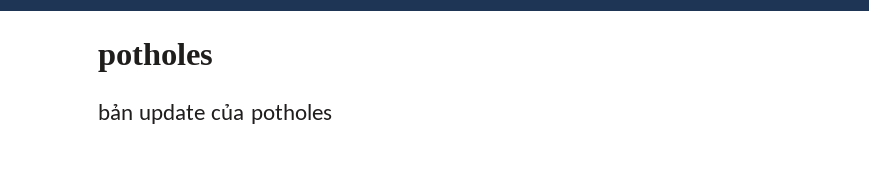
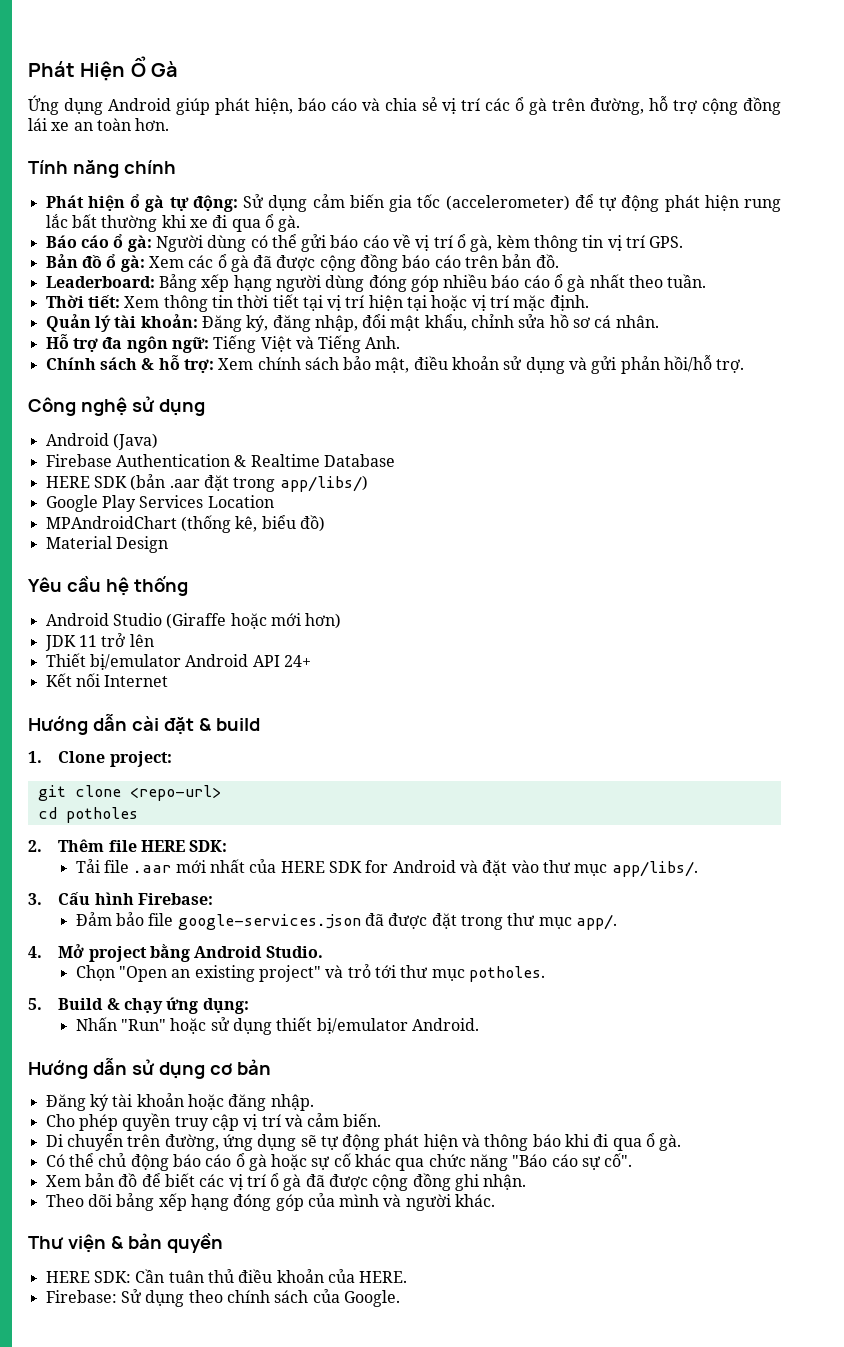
[98,43,213,72] [98,104,332,124] potholes // bản update của potholes -> [28,56,179,81] [28,95,782,115] [28,118,170,131] [28,160,176,178] [45,194,781,212] [45,214,301,232] [45,234,684,252] [45,254,559,272] [45,274,707,292] [45,294,589,312] [45,314,659,332] [45,334,401,353] [45,355,745,374] [28,396,205,416] [45,433,158,450] [45,454,395,467] [45,474,368,492] [45,495,274,512] [45,515,325,533] [45,536,168,553] [28,576,188,596] [45,613,342,629] [44,633,154,651] [45,653,311,670] [45,673,169,687] [28,713,260,735] [28,751,172,767] [37,785,221,801] [37,807,138,823] [28,839,228,852] [75,859,698,877] [28,892,213,905] [75,912,618,930] [28,944,323,962] [75,964,546,982] [28,997,249,1014] [75,1017,480,1035] [28,1057,271,1079] [45,1093,314,1111] [45,1113,382,1131] [45,1133,682,1151] [45,1153,633,1171] [45,1173,527,1191] [45,1193,496,1211] [28,1233,223,1253] [45,1269,408,1283] [45,1289,400,1307] Phát Hiện Ổ Gà // Ứng dụng Android giúp phát hiện, báo cáo và chia sẻ vị trí các ổ gà trên đường, hỗ trợ cộng đồng lái xe an toàn hơn. // Tính năng chính // Phát hiện ổ gà tự động: Sử dụng cảm biến gia tốc (accelerometer) để tự động phát hiện rung lắc bất thường khi xe đi qua ổ gà. // Báo cáo ổ gà: Người dùng có thể gửi báo cáo về vị trí ổ gà, kèm thông tin vị trí GPS. // Bản đồ ổ gà: Xem các ổ gà đã được cộng đồng báo cáo trên bản đồ. // Leaderboard: Bảng xếp hạng người dùng đóng góp nhiều báo cáo ổ gà nhất theo tuần. // Thời tiết: Xem thông tin thời tiết tại vị trí hiện tại hoặc vị trí mặc định. // Quản lý tài khoản: Đăng ký, đăng nhập, đổi mật khẩu, chỉnh sửa hồ sơ cá nhân. // Hỗ trợ đa ngôn ngữ: Tiếng Việt và Tiếng Anh. // Chính sách & hỗ trợ: Xem chính sách bảo mật, điều khoản sử dụng và gửi phản hồi/hỗ trợ. // Công nghệ sử dụng // Android (Java) // Firebase Authentication & Realtime Database // HERE SDK (bản .aar đặt trong app/libs/) // Google Play Services Location // MPAndroidChart (thống kê, biểu đồ) // Material Design // Yêu cầu hệ thống // Android Studio (Giraffe hoặc mới hơn) // JDK 11 trở lên // Thiết bị/emulator Android API 24+ // Kết nối Internet // Hướng dẫn cài đặt & build // 1. Clone project: // git clone <repo-url> // cd potholes // 2. Thêm file HERE SDK: // Tải file .aar mới nhất của HERE SDK for Android và đặt vào thư mục app/libs/. // 3. Cấu hình Firebase: // Đảm bảo file google-services.json đã được đặt trong thư mục app/. // 4. Mở project bằng Android Studio. // Chọn "Open an existing project" và trỏ tới thư mục potholes. // 5. Build & chạy ứng dụng: // Nhấn "Run" hoặc sử dụng thiết bị/emulator Android. // Hướng dẫn sử dụng cơ bản // Đăng ký tài khoản hoặc đăng nhập. // Cho phép quyền truy cập vị trí và cảm biến. // Di chuyển trên đường, ứng dụng sẽ tự động phát hiện và thông báo khi đi qua ổ gà. // Có thể chủ động báo cáo ổ gà hoặc sự cố khác qua chức năng "Báo cáo sự cố". // Xem bản đồ để biết các vị trí ổ gà đã được cộng đồng ghi nhận. // Theo dõi bảng xếp hạng đóng góp của mình và người khác. // Thư viện & bản quyền // HERE SDK: Cần tuân thủ điều khoản của HERE. // Firebase: Sử dụng theo chính sách của Google.

